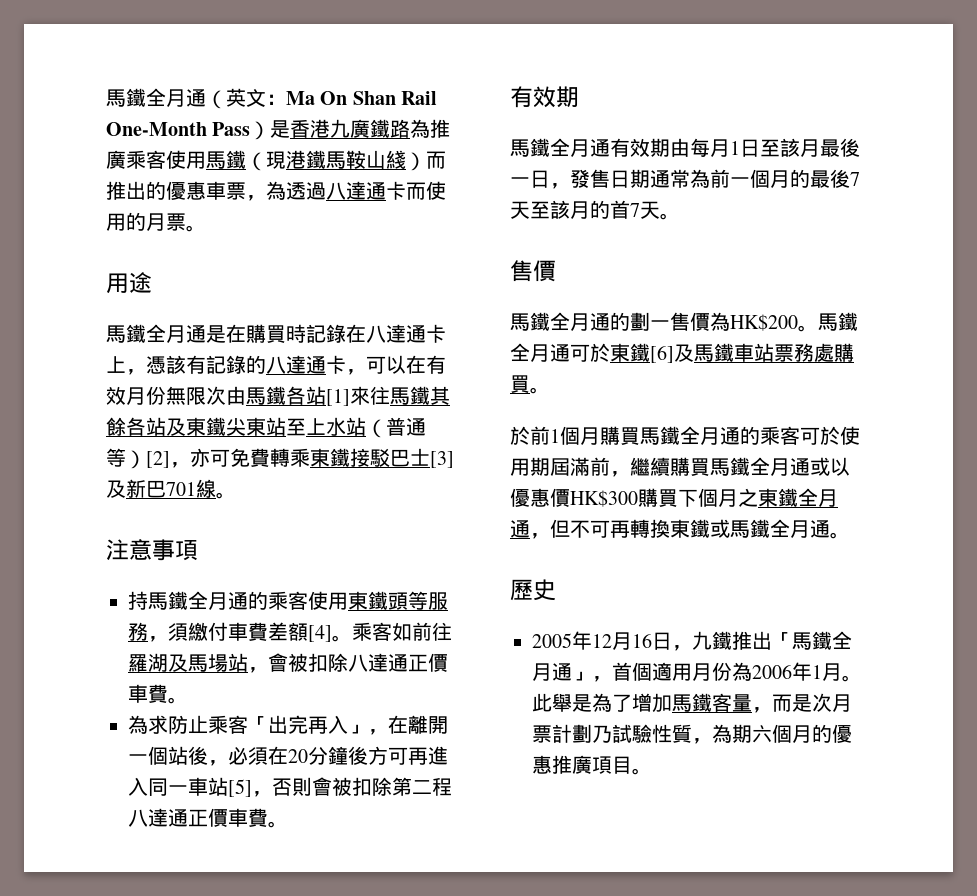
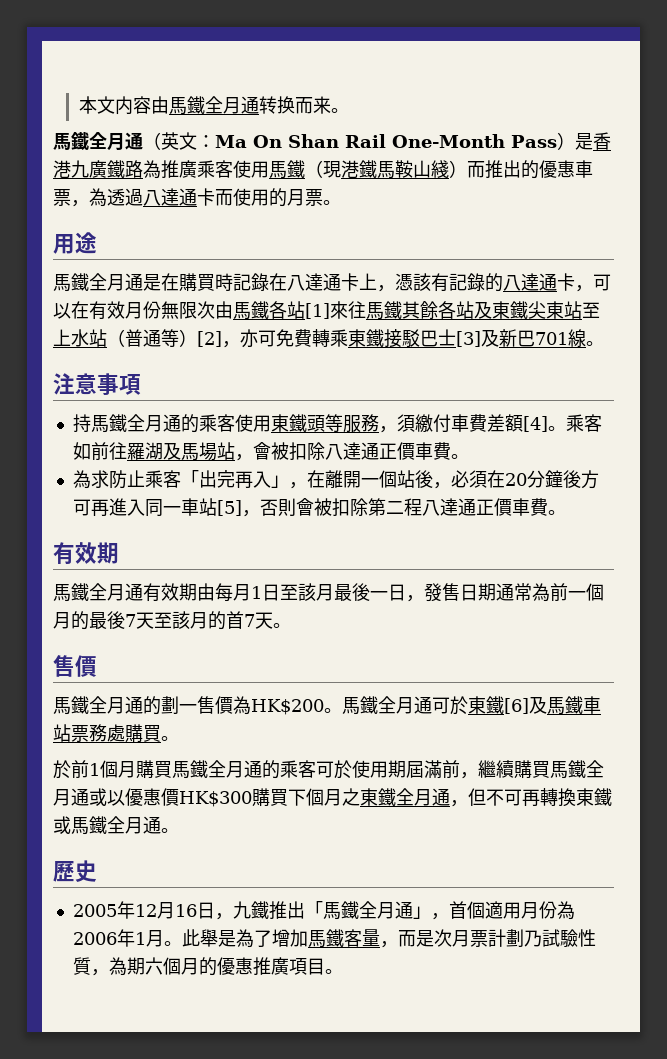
(106, 98) none -> [78,96,349,115] 本文内容由馬鐵全月通转换而来。 //

